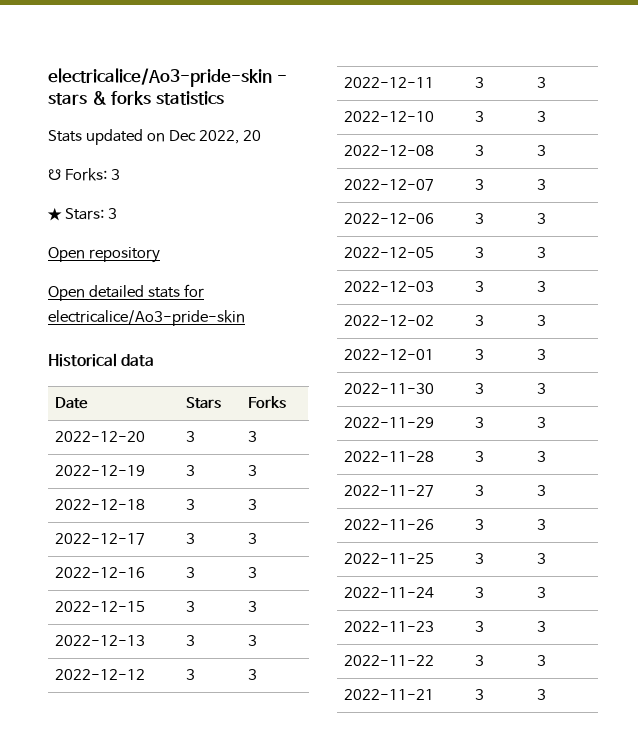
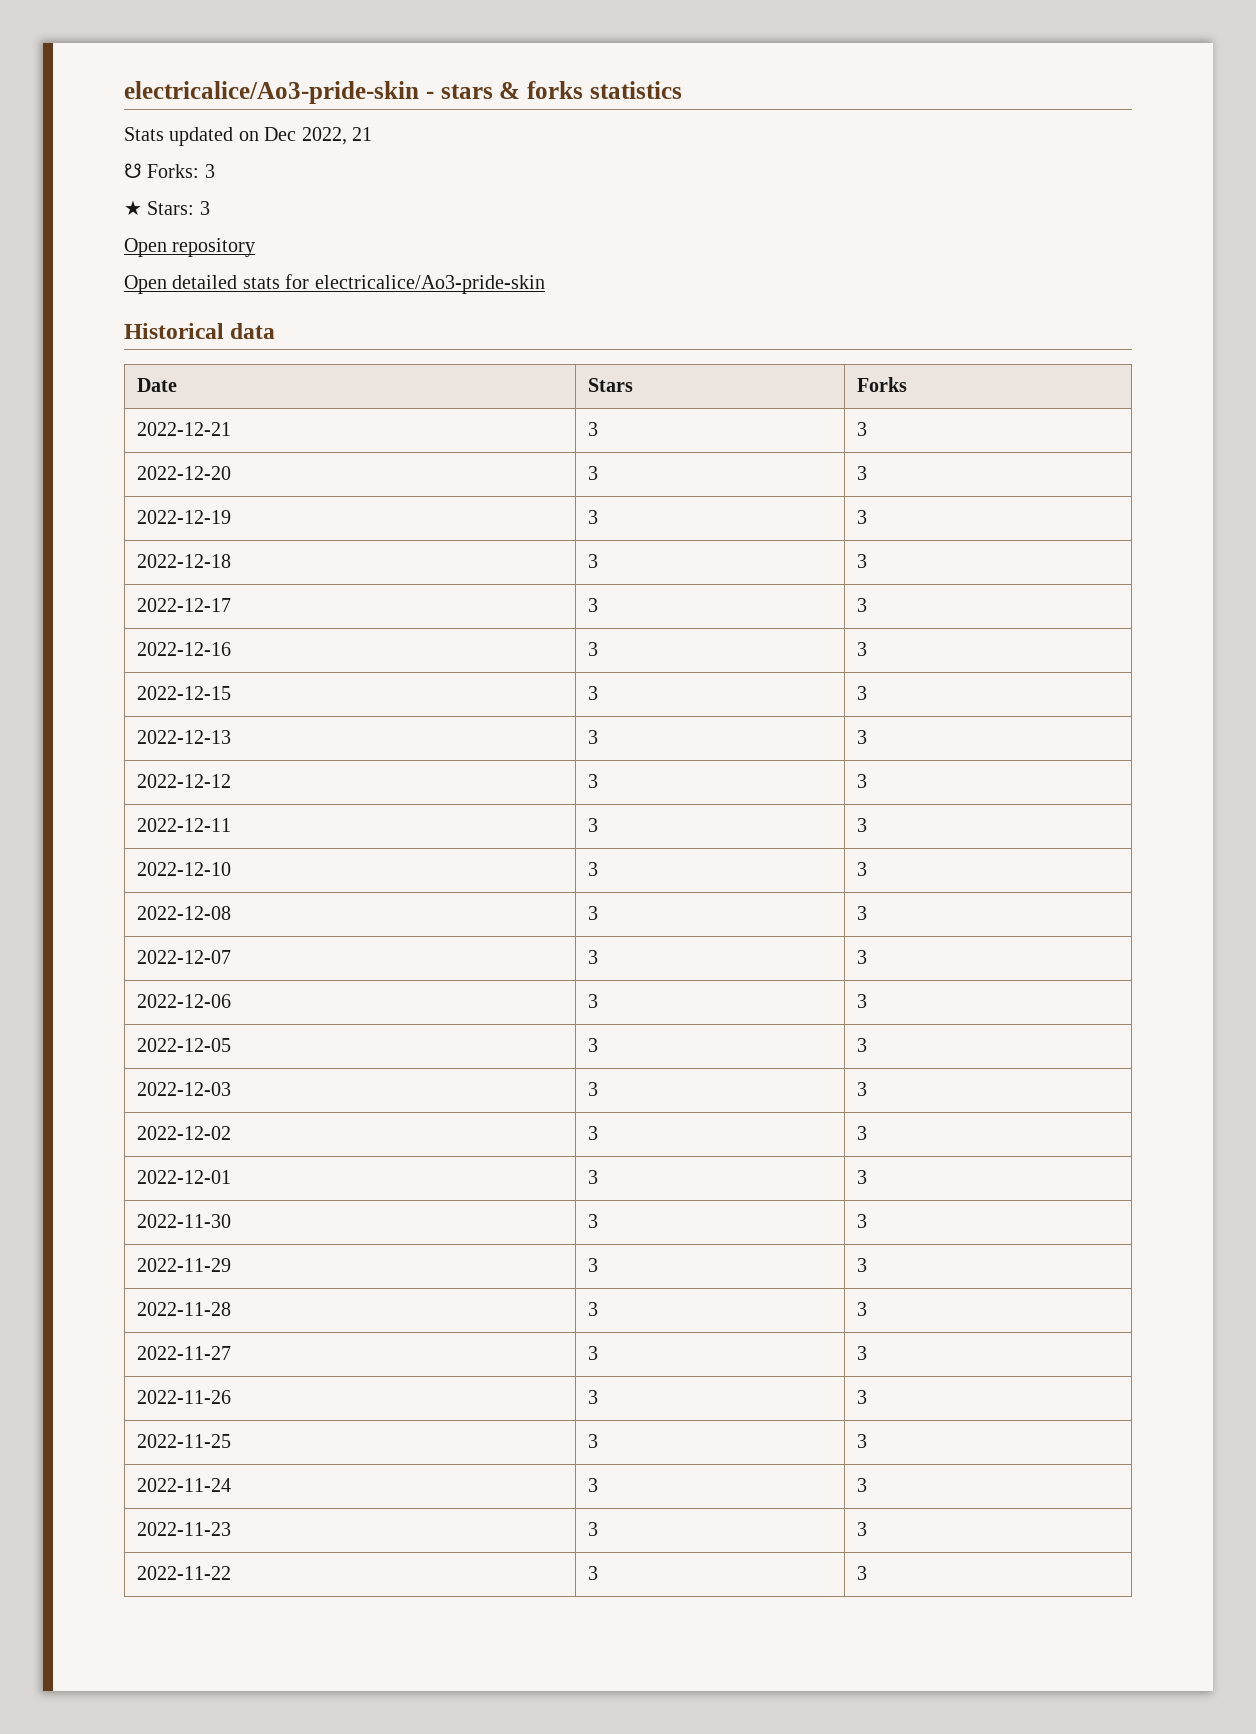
[242,130,261,141] 20 -> [352,127,372,141] 21
(287, 402) none -> [136,422,231,436] [587,422,598,436] [856,422,867,436] // 2022-12-21 | 3 | 3
[344,689,435,700] [475,689,485,700] [537,689,547,700] // 2022-11-21 | 3 | 3 -> (867, 1573) none

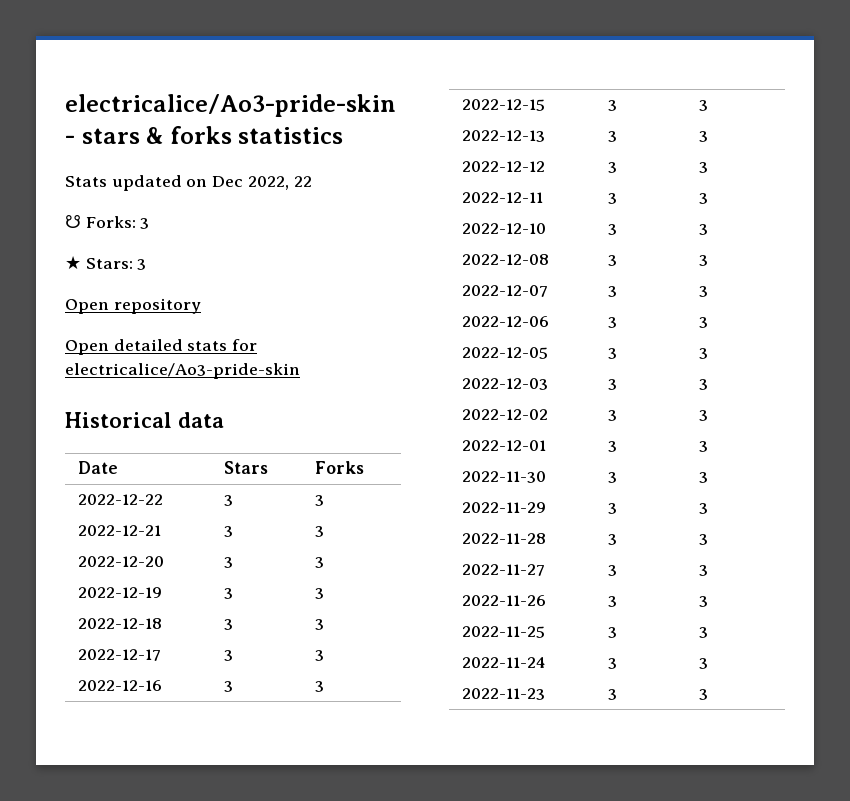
[352,127,372,141] 21 -> [293,176,312,187] 22
(907, 384) none -> [77,494,163,505] [223,495,233,506] [314,495,324,506] // 2022-12-22 | 3 | 3
[136,1566,231,1580] [587,1566,598,1580] [856,1566,867,1580] // 2022-11-22 | 3 | 3 -> (708, 694) none

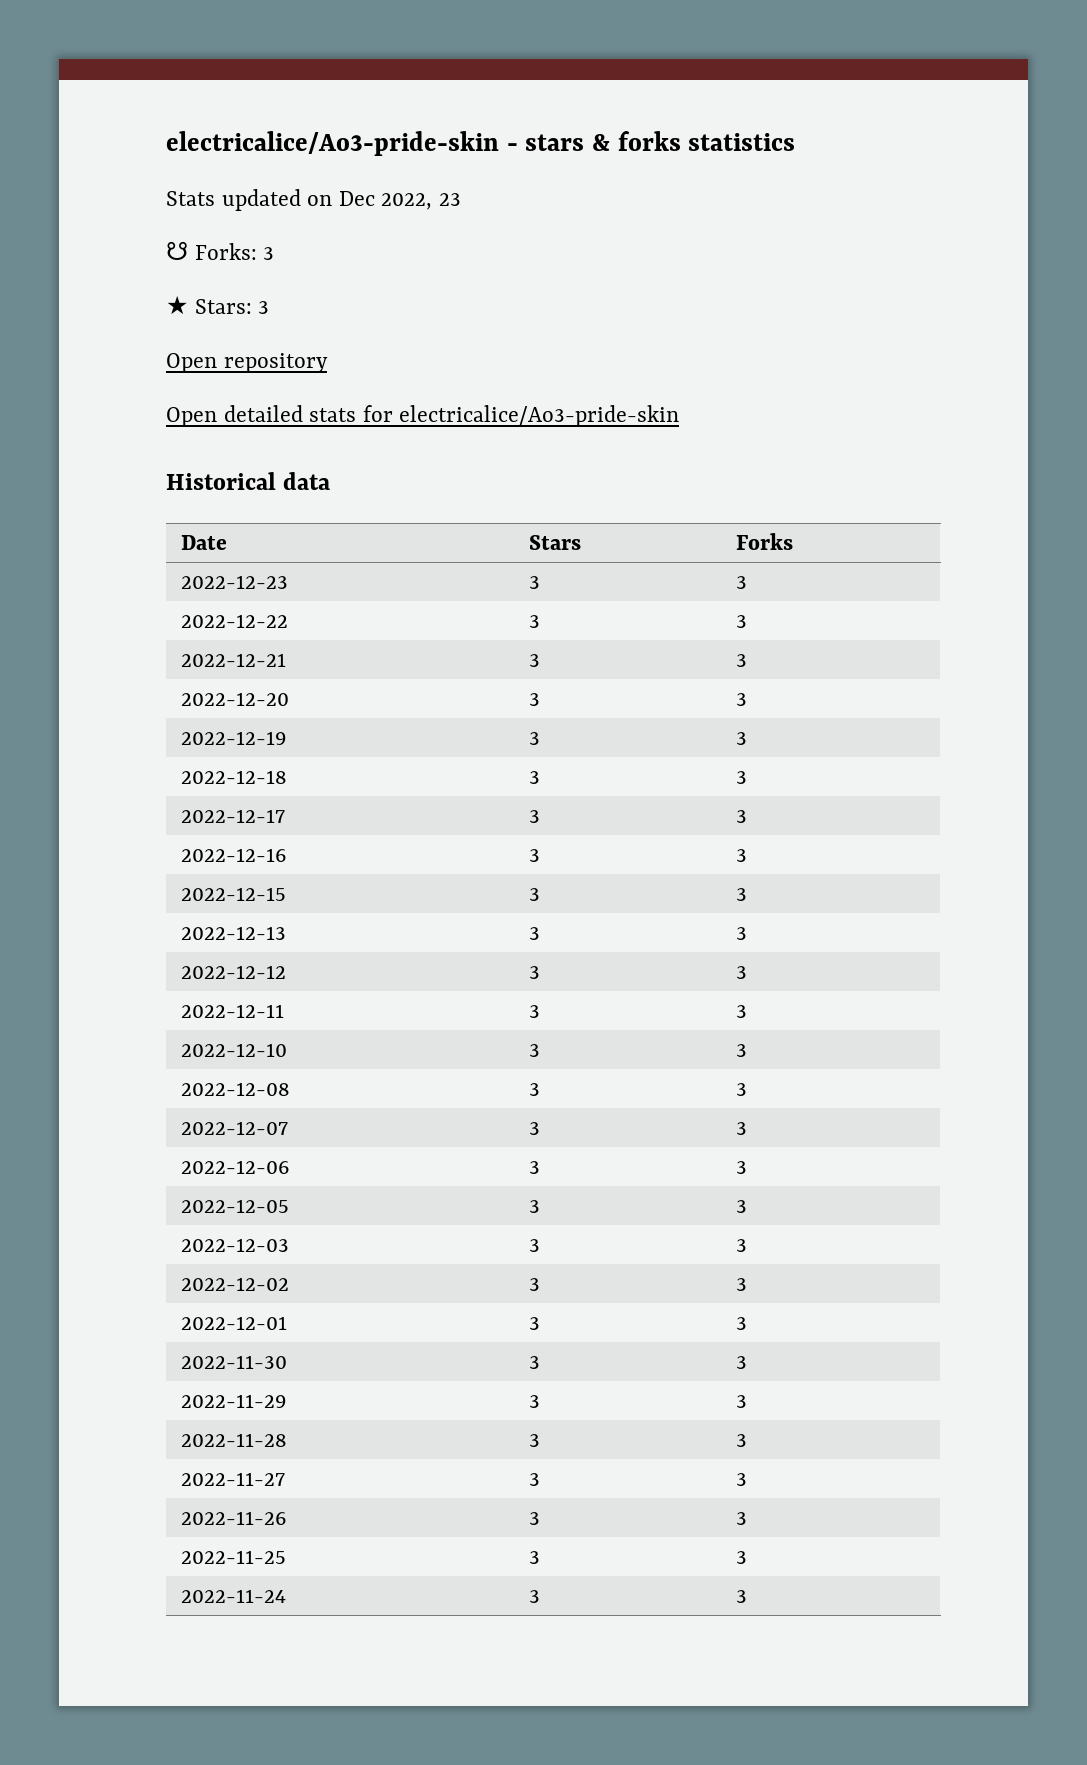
[293,176,312,187] 22 -> [439,193,462,206] 23
(364, 467) none -> [180,575,288,589] [528,576,540,589] [735,576,747,589] // 2022-12-23 | 3 | 3
[461,688,545,700] [607,689,617,700] [698,689,708,700] // 2022-11-23 | 3 | 3 -> (747, 1596) none

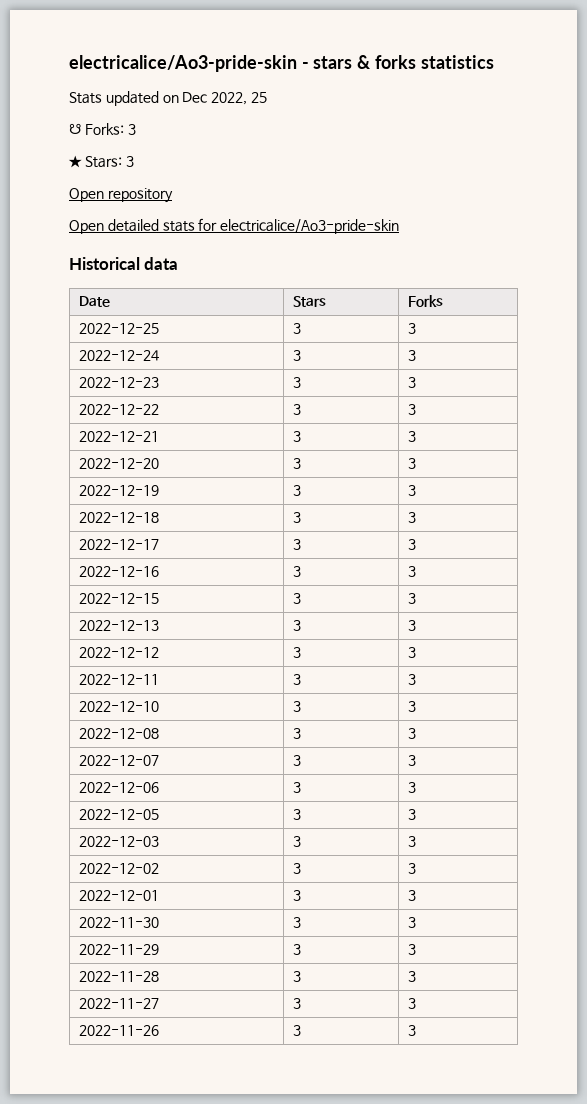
[439,193,462,206] 23 -> [250,92,267,103] 25
(793, 541) none -> [79,323,160,334] [293,323,302,334] [408,323,417,334] [79,350,160,361] [293,350,302,361] [408,350,417,361] // 2022-12-25 | 3 | 3 // 2022-12-24 | 3 | 3
[180,1550,286,1564] [528,1551,540,1564] [735,1551,747,1564] [180,1589,286,1603] [528,1590,540,1603] [735,1590,747,1603] // 2022-11-25 | 3 | 3 // 2022-11-24 | 3 | 3 -> (417, 1030) none

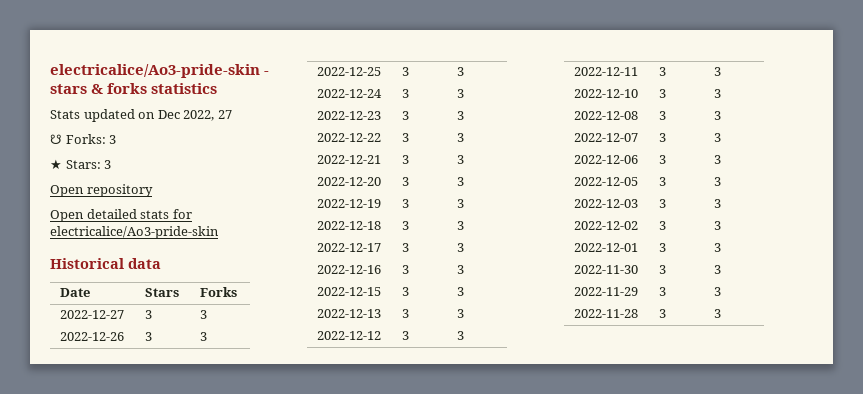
[250,92,267,103] 25 -> [217,110,232,119] 27
(444, 301) none -> [60,310,125,319] [145,310,153,319] [200,310,208,319] [60,332,125,341] [145,332,153,341] [200,332,208,341] // 2022-12-27 | 3 | 3 // 2022-12-26 | 3 | 3
[79,998,160,1009] [293,998,302,1009] [408,998,417,1009] [79,1025,160,1036] [293,1025,302,1036] [408,1025,417,1036] // 2022-11-27 | 3 | 3 // 2022-11-26 | 3 | 3 -> (722, 313) none

